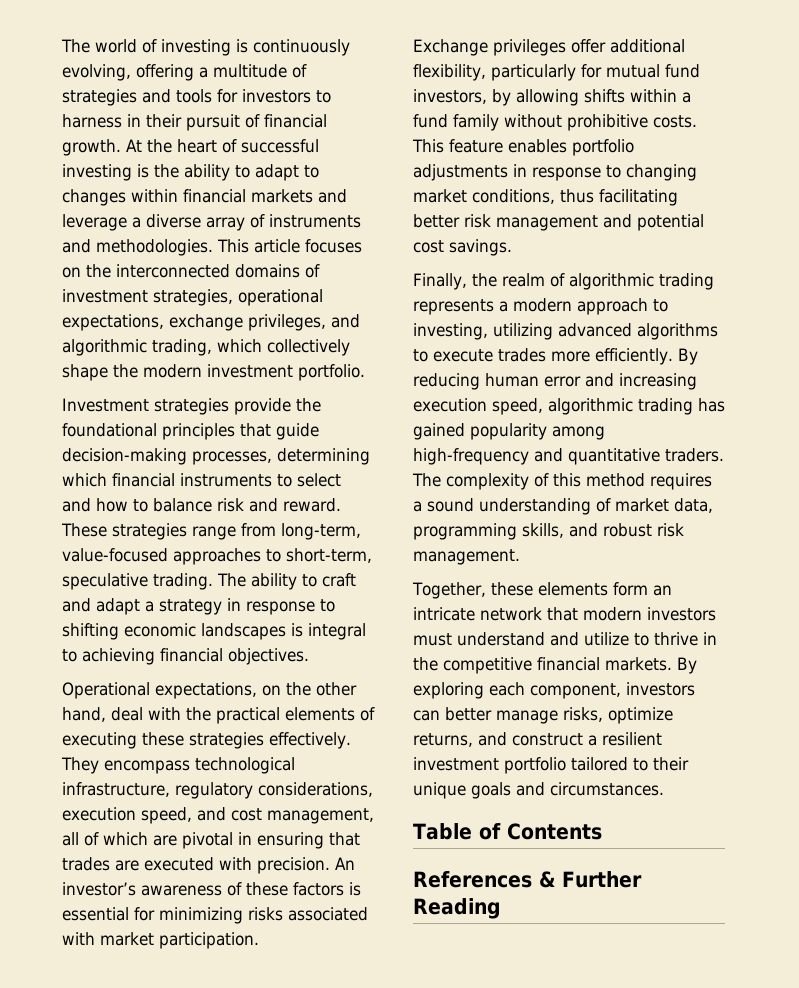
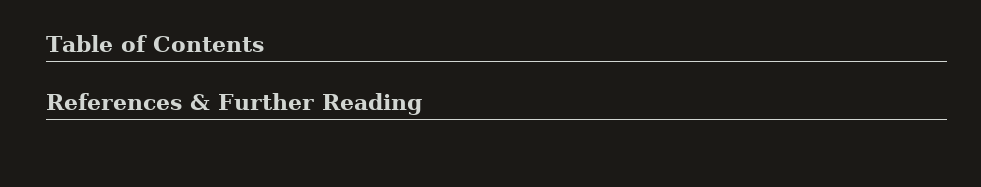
[61,39,350,56] [62,64,307,81] [62,89,331,106] [62,114,327,131] [62,139,319,156] [62,164,319,181] [62,189,347,206] [62,214,361,231] [62,239,362,256] [62,264,320,278] [62,289,323,306] [62,314,360,331] [62,339,350,356] [62,364,365,381] [62,398,321,415] [62,423,319,440] [62,448,370,465] [62,473,341,487] [62,498,341,512] [61,523,361,540] [62,548,372,565] [62,573,356,590] [62,598,335,615] [62,623,366,640] [62,648,309,665] [62,682,357,699] [62,707,375,724] [62,732,351,749] [61,757,295,774] [62,782,373,799] [62,807,374,824] [62,832,360,849] [62,857,355,874] [62,882,361,896] [62,907,368,924] [62,932,259,949] [413,39,685,56] [413,64,700,81] [413,89,691,106] [413,114,697,131] [412,139,634,156] [413,164,697,181] [413,189,678,206] [413,214,704,231] [413,239,512,256] [413,273,714,290] [413,298,668,315] [413,323,718,340] [413,348,698,365] [413,373,697,390] [413,398,725,415] [413,423,605,440] [413,448,724,465] [412,473,712,490] [413,498,713,515] [413,523,684,540] [413,549,520,565] [412,582,672,599] [413,607,716,621] [413,632,717,646] [413,657,697,674] [413,682,695,699] [413,707,673,724] [413,732,662,747] [413,757,689,774] [413,782,664,799] The world of investing is continuously evolving, offering a multitude of strategies and tools for investors to harness in their pursuit of financial growth. At the heart of successful investing is the ability to adapt to changes within financial markets and leverage a diverse array of instruments and methodologies. This article focuses on the interconnected domains of investment strategies, operational expectations, exchange privileges, and algorithmic trading, which collectively shape the modern investment portfolio. // Investment strategies provide the foundational principles that guide decision-making processes, determining which financial instruments to select and how to balance risk and reward. These strategies range from long-term, value-focused approaches to short-term, speculative trading. The ability to craft and adapt a strategy in response to shifting economic landscapes is integral to achieving financial objectives. // Operational expectations, on the other hand, deal with the practical elements of executing these strategies effectively. They encompass technological infrastructure, regulatory considerations, execution speed, and cost management, all of which are pivotal in ensuring that trades are executed with precision. An investor’s awareness of these factors is essential for minimizing risks associated with market participation. // Exchange privileges offer additional flexibility, particularly for mutual fund investors, by allowing shifts within a fund family without prohibitive costs. This feature enables portfolio adjustments in response to changing market conditions, thus facilitating better risk management and potential cost savings. // Finally, the realm of algorithmic trading represents a modern approach to investing, utilizing advanced algorithms to execute trades more efficiently. By reducing human error and increasing execution speed, algorithmic trading has gained popularity among high-frequency and quantitative traders. The complexity of this method requires a sound understanding of market data, programming skills, and robust risk management. // Together, these elements form an intricate network that modern investors must understand and utilize to thrive in the competitive financial markets. By exploring each component, investors can better manage risks, optimize returns, and construct a resilient investment portfolio tailored to their unique goals and circumstances. // -> (46, 43) none

